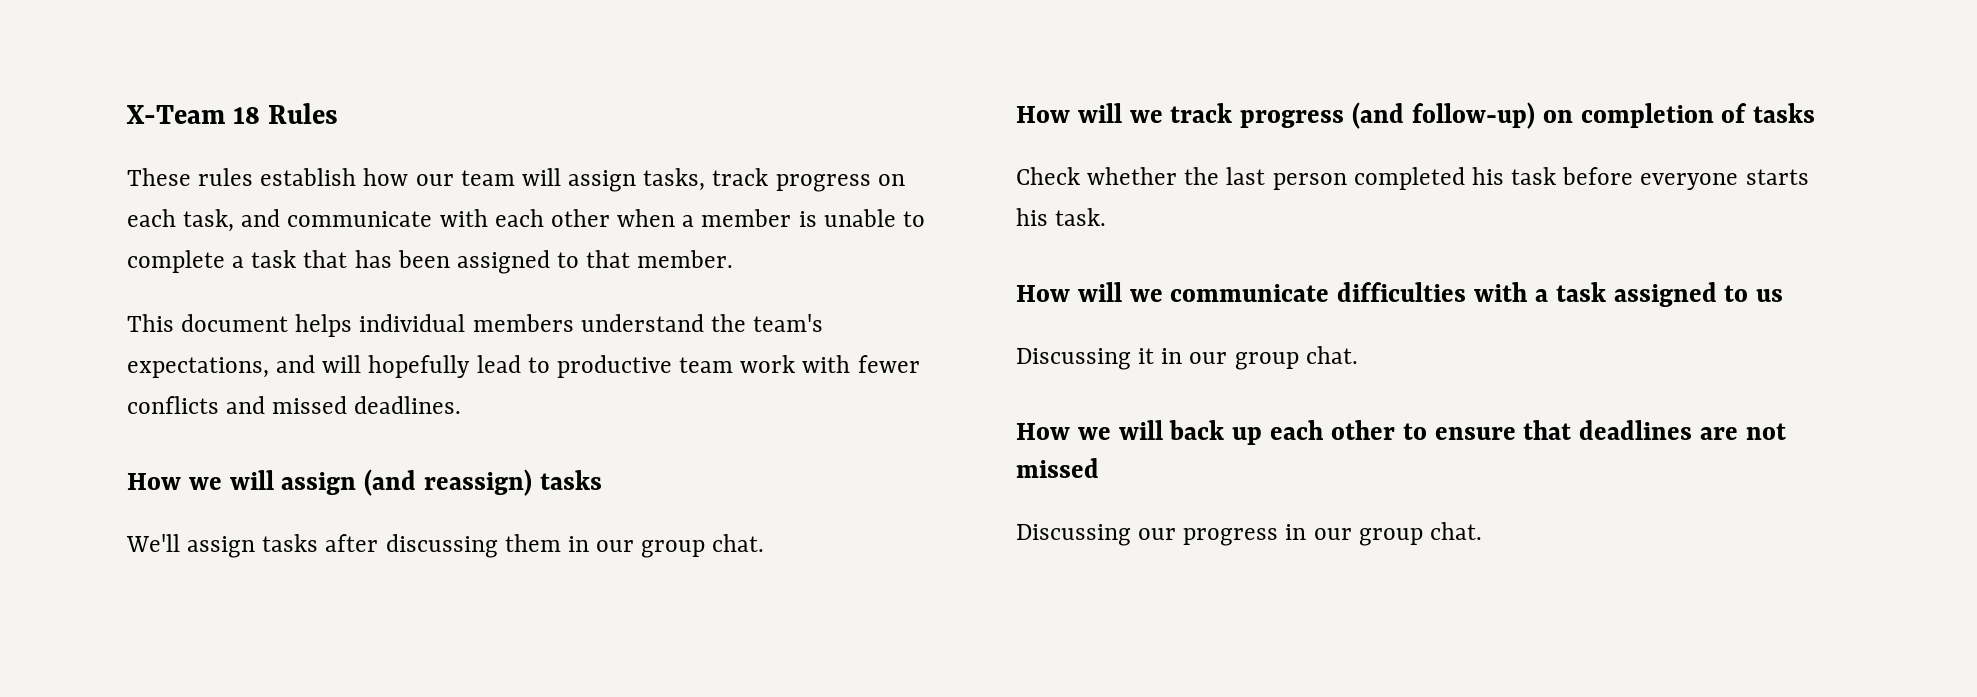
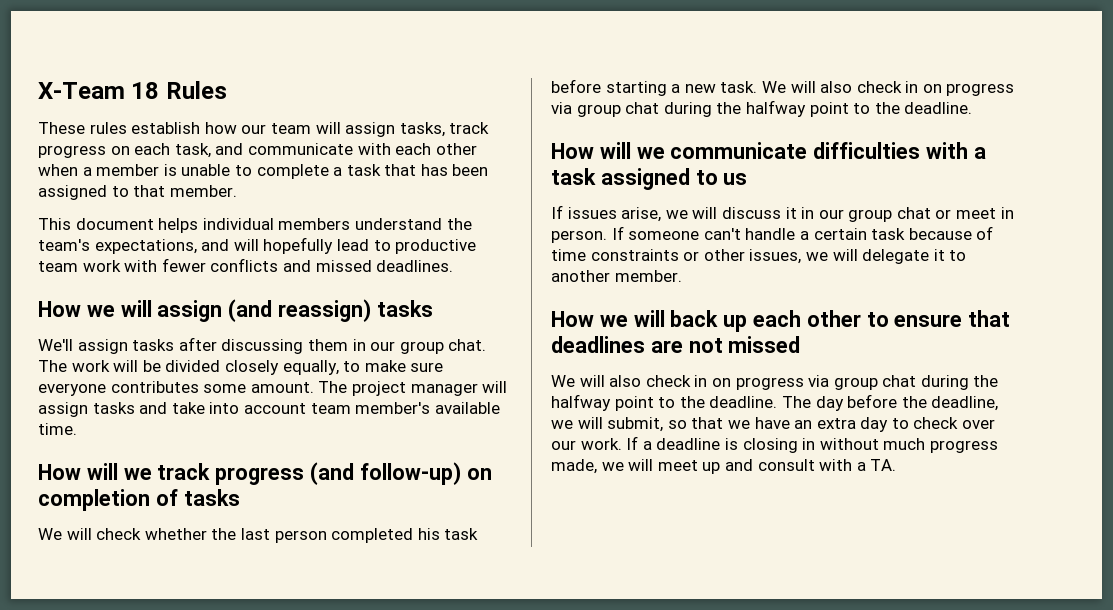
(765, 543) none -> [38,360,444,375] [38,381,508,396] [38,402,500,417] [38,423,77,435] The work will be divided closely equally, to make sure everyone contributes some amount. The project manager will assign tasks and take into account team member's available time.
[1016,167,1080,185] Check -> [38,528,142,540] We will check
[1640,169,1809,190] [1016,208,1107,226] everyone starts his task. -> [605,81,1015,96] [551,100,973,117] starting a new task. We will also check in on progress via group chat during the halfway point to the deadline.
[1016,346,1358,370] Discussing it in our group chat. -> [551,205,1014,222] [551,226,994,243] [551,249,967,264] [551,270,682,282] If issues arise, we will discuss it in our group chat or meet in person. If someone can't handle a certain task because of time constraints or other issues, we will delegate it to another member.
[1016,522,1482,546] Discussing our progress in our group chat. -> [551,375,999,390] [551,394,999,411] [551,417,996,432] [551,436,998,453] [551,459,897,474] We will also check in on progress via group chat during the halfway point to the deadline. The day before the deadline, we will submit, so that we have an extra day to check over our work. If a deadline is closing in without much progress made, we will meet up and consult with a TA.

